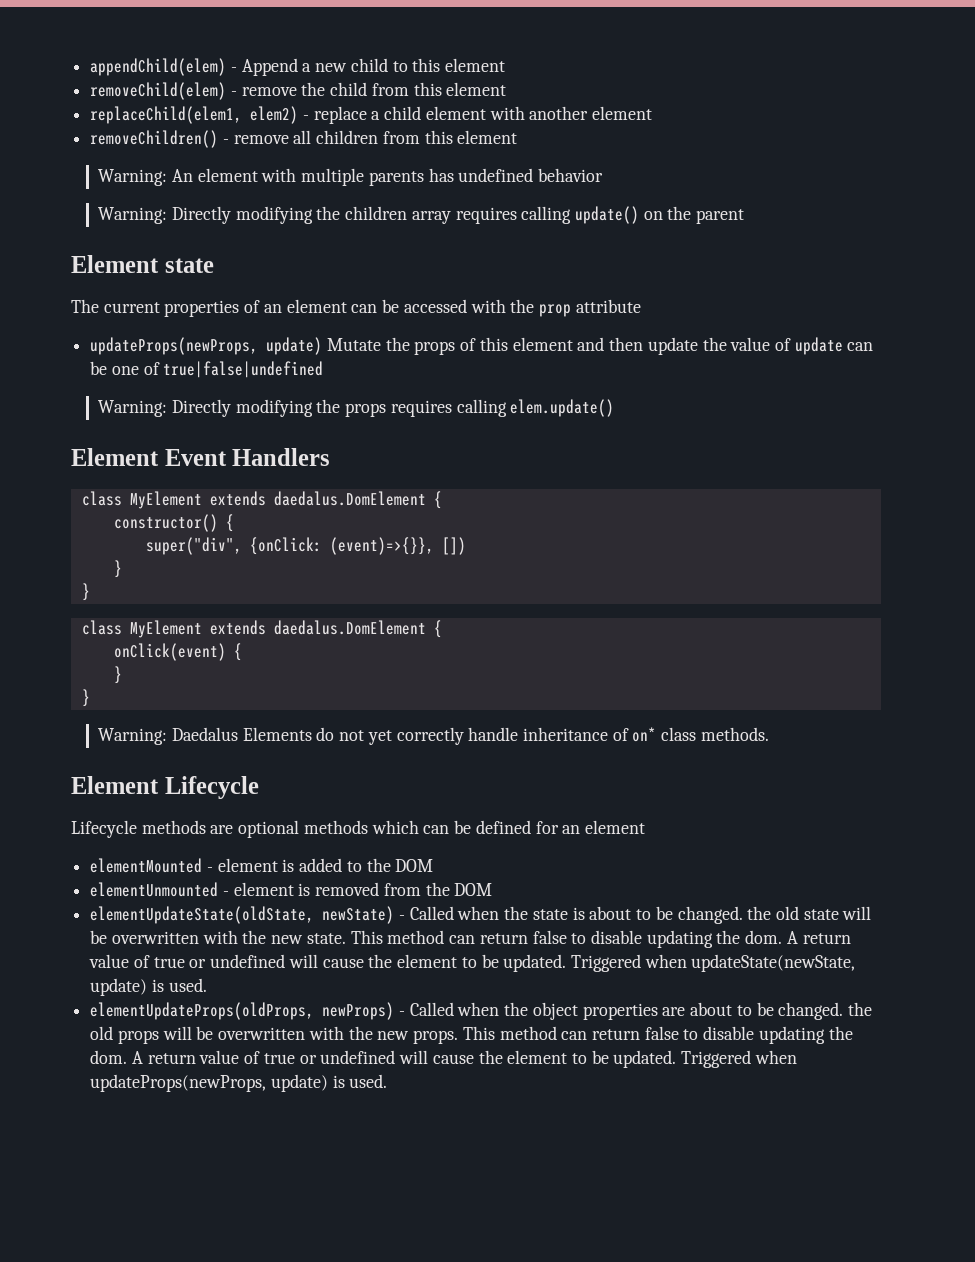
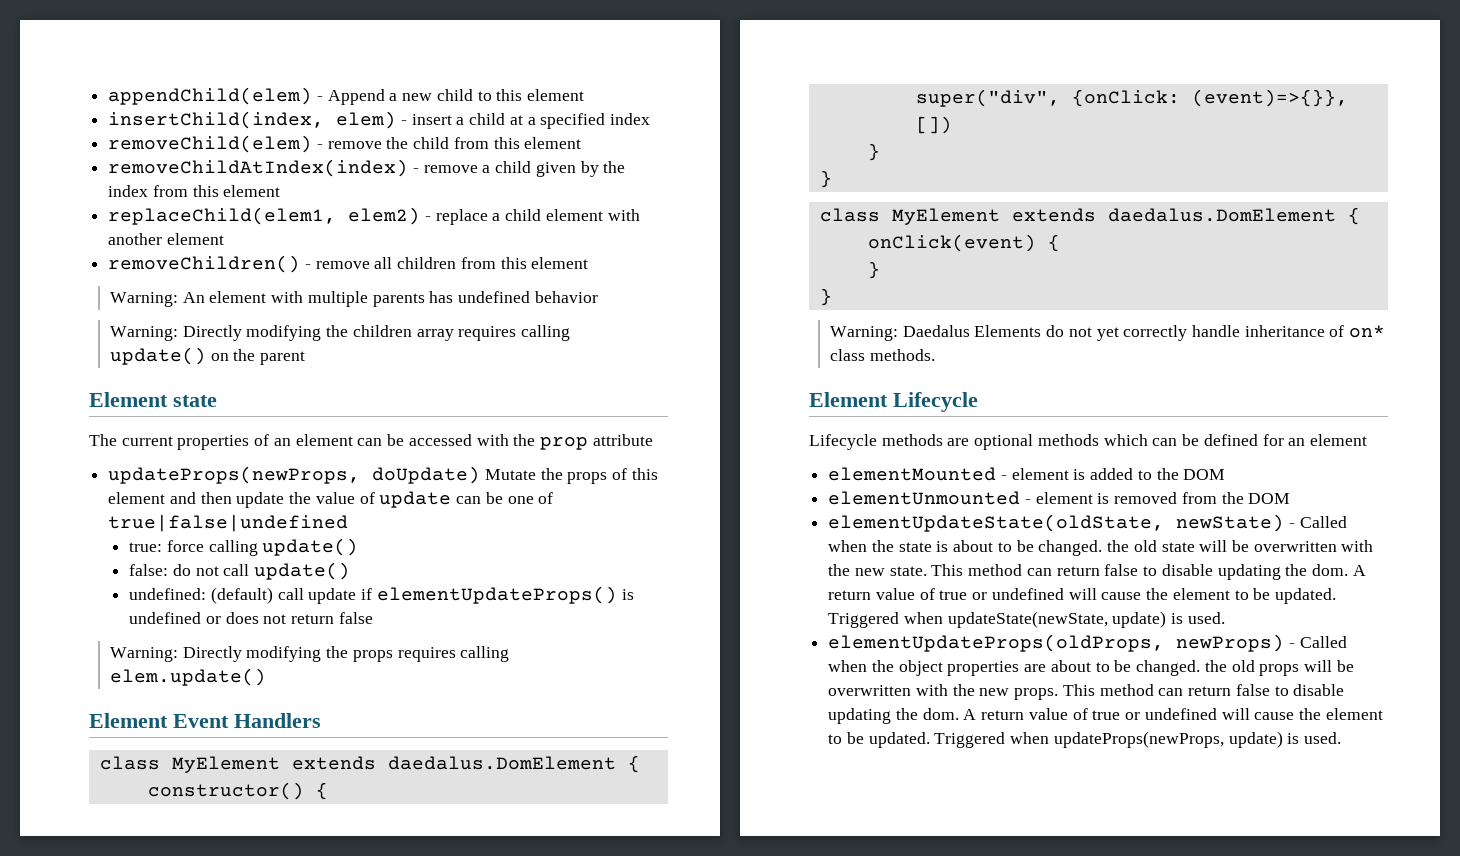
(506, 65) none -> [108,111,651,129] // insertChild(index, elem) - insert a child at a specified index
(507, 89) none -> [108,159,626,177] [108,185,281,197] // removeChildAtIndex(index) - remove a child given by the index from this element
[266,337,323,355] update) -> [372,466,481,484] doUpdate)
(324, 369) none -> [129,538,359,556] [129,562,351,580] [129,586,634,604] [129,612,373,624] // true: force calling update() // false: do not call update() // undefined: (default) call update if elementUpdateProps() is undefined or does not return false

